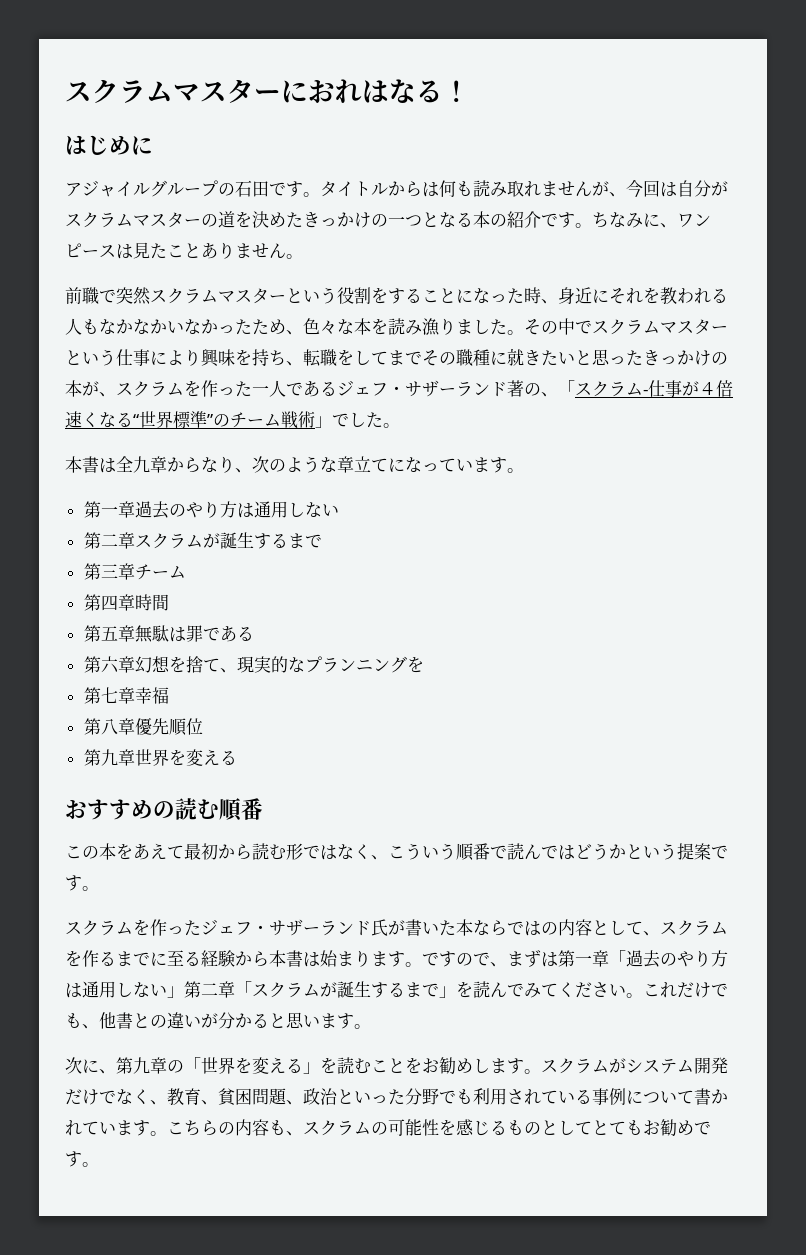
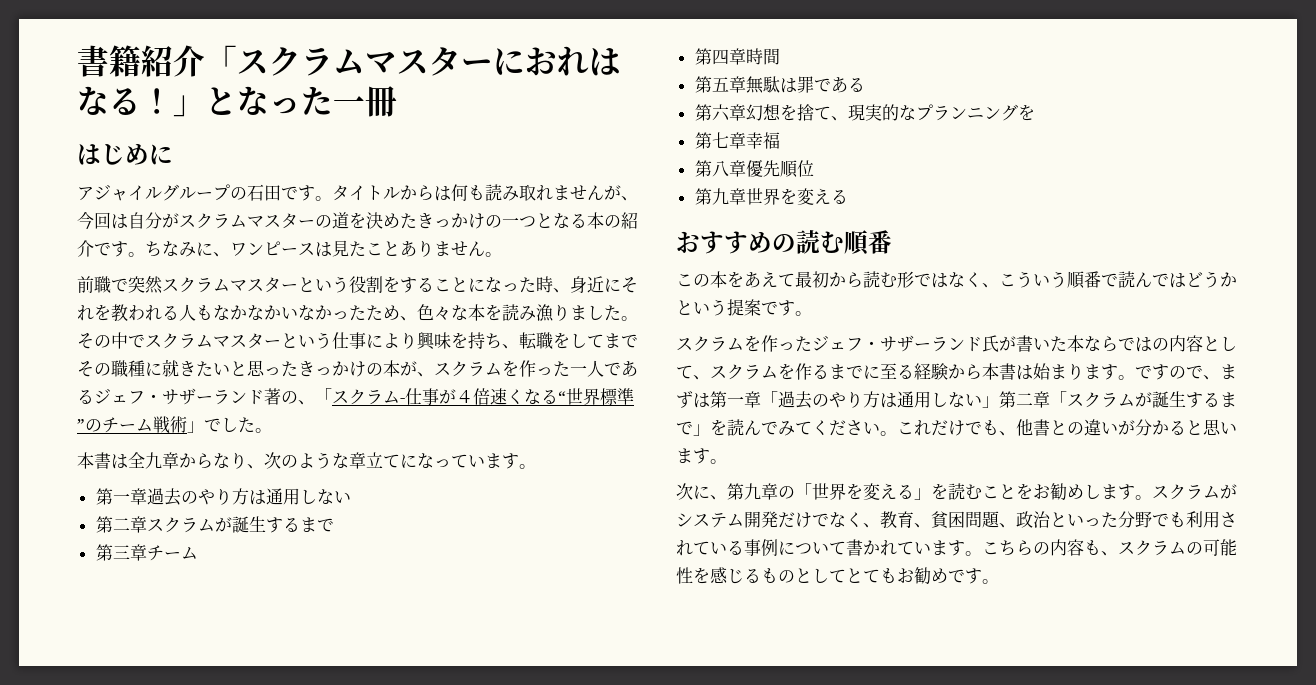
(65, 92) none -> [77,45,237,77] 書籍紹介「
(470, 91) none -> [173,86,397,117] 」となった一冊

